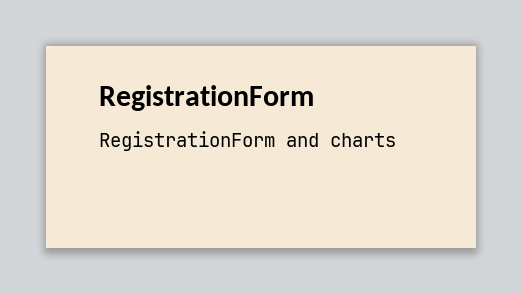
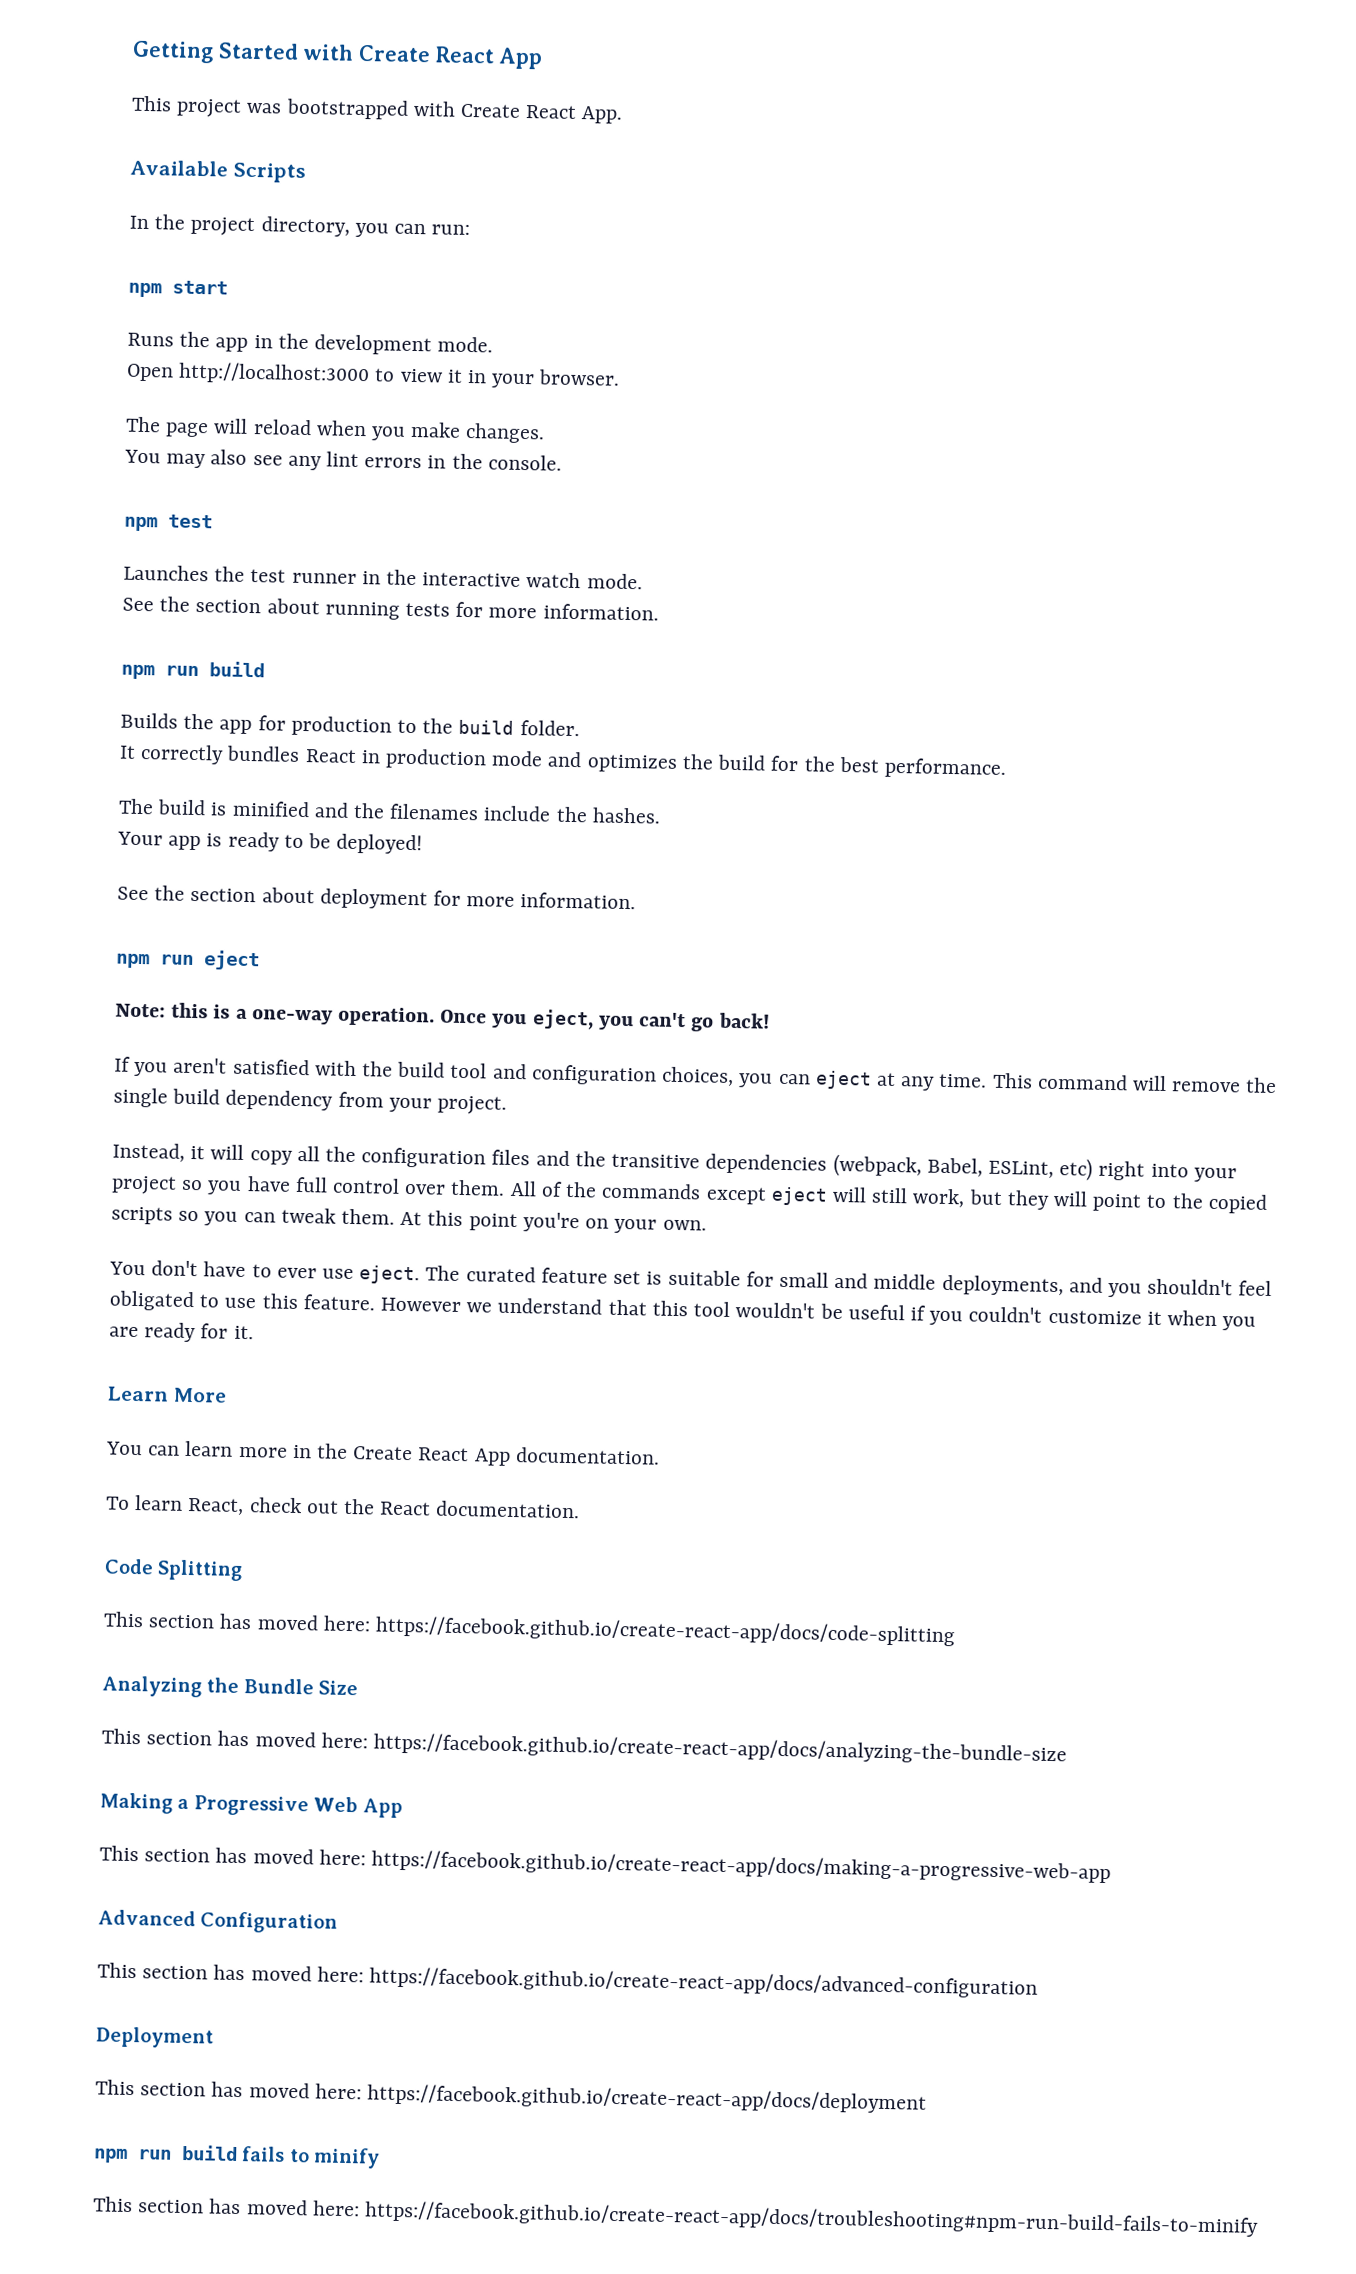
[99,85,314,111] [99,131,396,151] RegistrationForm // RegistrationForm and charts -> [132,40,543,70] [131,95,624,124] [130,159,306,183] [129,214,471,238] [128,280,228,298] [127,331,494,356] [126,361,621,389] [125,416,546,444] [124,449,562,471] [124,514,213,532] [123,564,643,590] [122,596,659,621] [121,661,265,680] [120,712,580,737] [119,744,1007,780] [118,798,661,824] [117,831,424,855] [117,885,637,910] [116,950,260,971] [115,1002,770,1032] [114,1056,1278,1094] [113,1087,508,1115] [112,1142,1237,1183] [111,1175,1268,1214] [111,1206,707,1234] [109,1260,1273,1298] [109,1290,1257,1331] [109,1322,254,1343] [108,1386,227,1403] [106,1440,660,1466] [106,1495,581,1519] [104,1558,244,1582] [103,1611,956,1647] [102,1675,359,1698] [101,1728,1068,1766] [100,1792,403,1819] [99,1845,1112,1884] [98,1909,339,1934] [97,1962,1039,1999] [96,2026,214,2049] [95,2079,928,2114] [93,2145,381,2169] [93,2196,1260,2237] Getting Started with Create React App // This project was bootstrapped with Create React App. // Available Scripts // In the project directory, you can run: // npm start // Runs the app in the development mode. // Open http://localhost:3000 to view it in your browser. // The page will reload when you make changes. // You may also see any lint errors in the console. // npm test // Launches the test runner in the interactive watch mode. // See the section about running tests for more information. // npm run build // Builds the app for production to the build folder. // It correctly bundles React in production mode and optimizes the build for the best performance. // The build is minified and the filenames include the hashes. // Your app is ready to be deployed! // See the section about deployment for more information. // npm run eject // Note: this is a one-way operation. Once you eject, you can't go back! // If you aren't satisfied with the build tool and configuration choices, you can eject at any time. This command will remove the single build dependency from your project. // Instead, it will copy all the configuration files and the transitive dependencies (webpack, Babel, ESLint, etc) right into your project so you have full control over them. All of the commands except eject will still work, but they will point to the copied scripts so you can tweak them. At this point you're on your own. // You don't have to ever use eject. The curated feature set is suitable for small and middle deployments, and you shouldn't feel obligated to use this feature. However we understand that this tool wouldn't be useful if you couldn't customize it when you are ready for it. // Learn More // You can learn more in the Create React App documentation. // To learn React, check out the React documentation. // Code Splitting // This section has moved here: https://facebook.github.io/create-react-app/docs/code-splitting // Analyzing the Bundle Size // This section has moved here: https://facebook.github.io/create-react-app/docs/analyzing-the-bundle-size // Making a Progressive Web App // This section has moved here: https://facebook.github.io/create-react-app/docs/making-a-progressive-web-app // Advanced Configuration // This section has moved here: https://facebook.github.io/create-react-app/docs/advanced-configuration // Deployment // This section has moved here: https://facebook.github.io/create-react-app/docs/deployment // npm run build fails to minify // This section has moved here: https://facebook.github.io/create-react-app/docs/troubleshooting#npm-run-build-fails-to-minify

